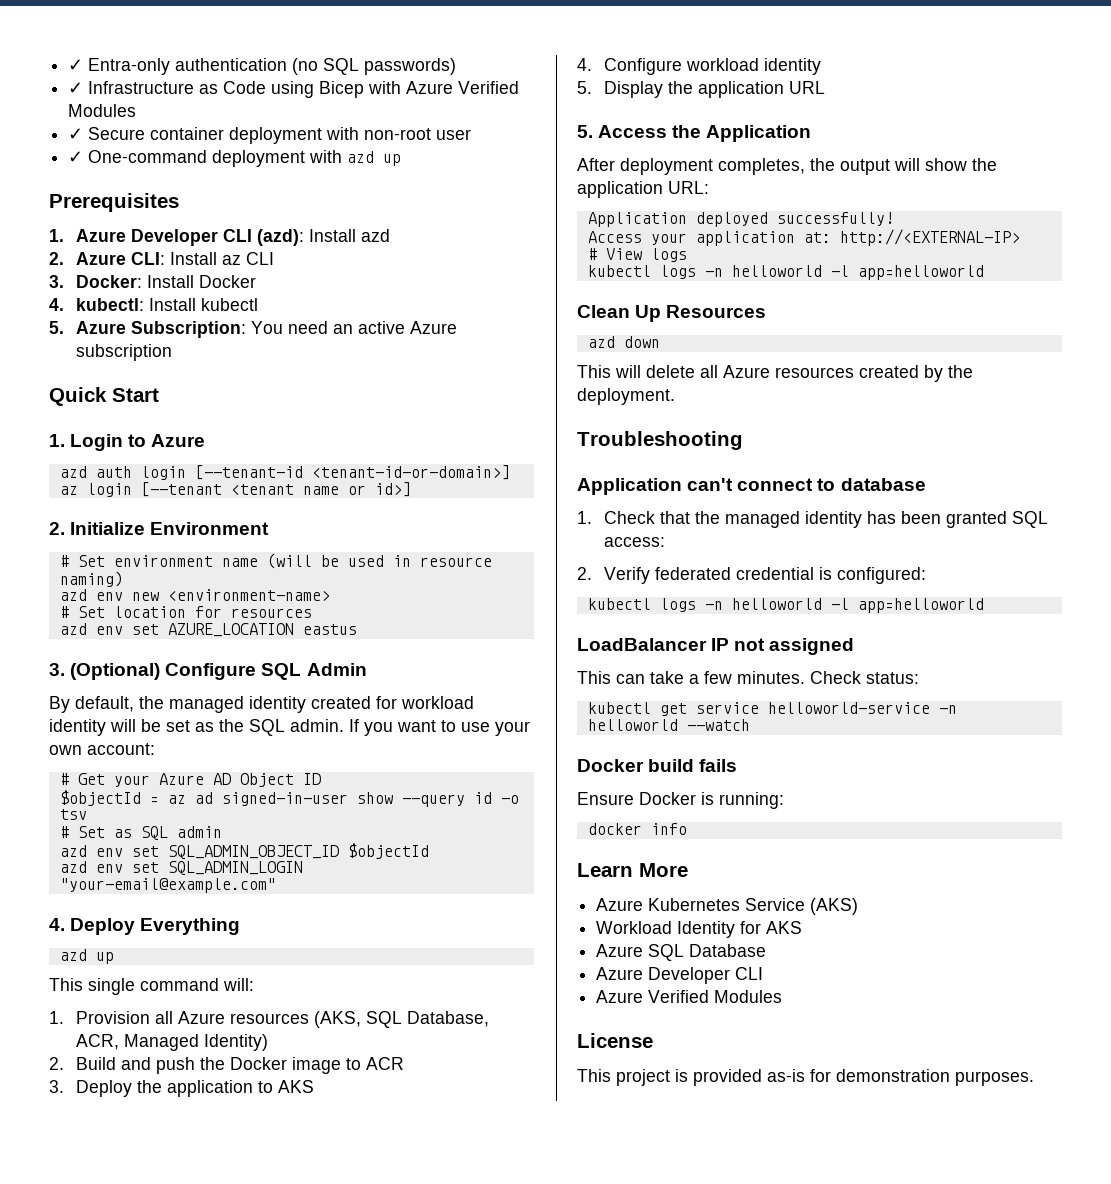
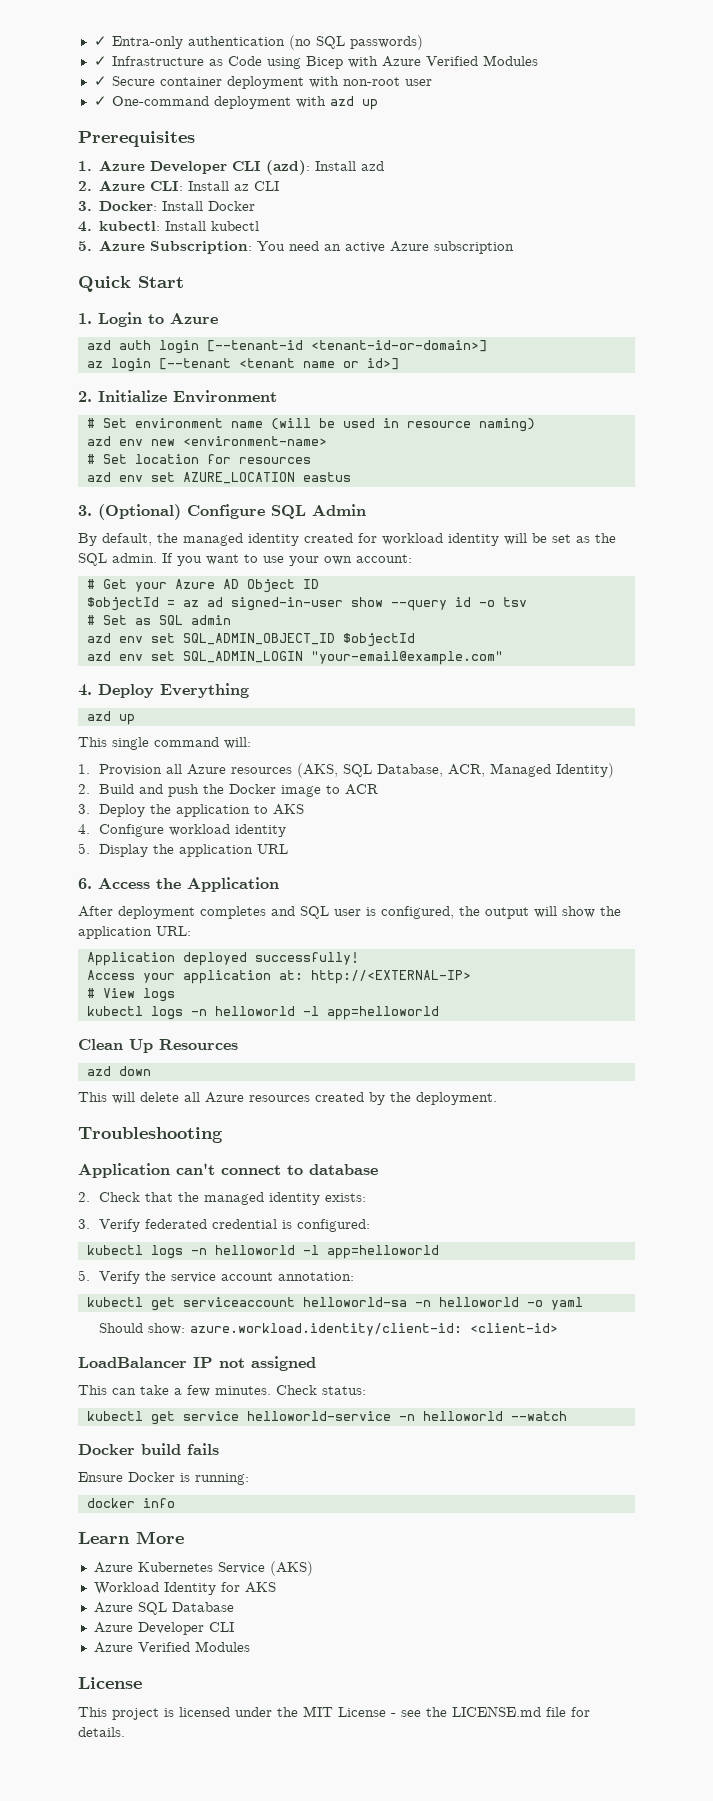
[577,125,593,138] 5. -> [78,878,92,889] 6.
[718,158,805,175] completes, -> [200,906,454,919] completes and SQL user is configured,
[577,511,592,524] 1. -> [78,1192,90,1202] 2.
[866,511,1048,528] [603,537,665,547] [577,567,592,580] has been granted SQL access: // 2. -> [324,1193,366,1202] [78,1219,90,1229] exists: // 3.
(984, 605) none -> [78,1270,354,1284] [86,1297,583,1311] [98,1323,558,1336] // 5. Verify the service account annotation: // kubectl get serviceaccount helloworld-sa -n helloworld -o yaml // Should show: azure.workload.identity/client-id: <client-id>
[693,1069,1034,1086] provided as-is for demonstration purposes. -> [179,1706,590,1717] [78,1727,125,1737] licensed under the MIT License - see the LICENSE.md file for details.

